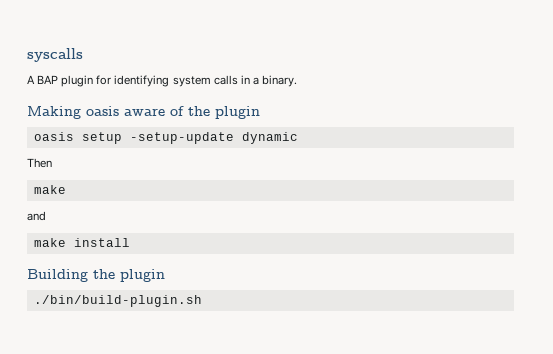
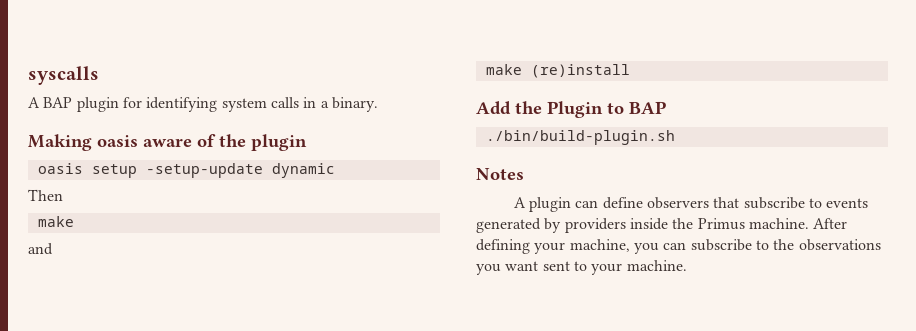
[73,238,130,247] [27,269,165,282] [33,295,202,307] install // Building the plugin // ./bin/build-plugin.sh -> [530,64,630,78] [476,101,666,118] [485,130,675,145] [476,168,524,180] [513,197,869,212] [476,218,848,233] [476,239,881,254] [476,260,687,275] (re)install // Add the Plugin to BAP // ./bin/build-plugin.sh // Notes // A plugin can define observers that subscribe to events generated by providers inside the Primus machine. After defining your machine, you can subscribe to the observations you want sent to your machine.

